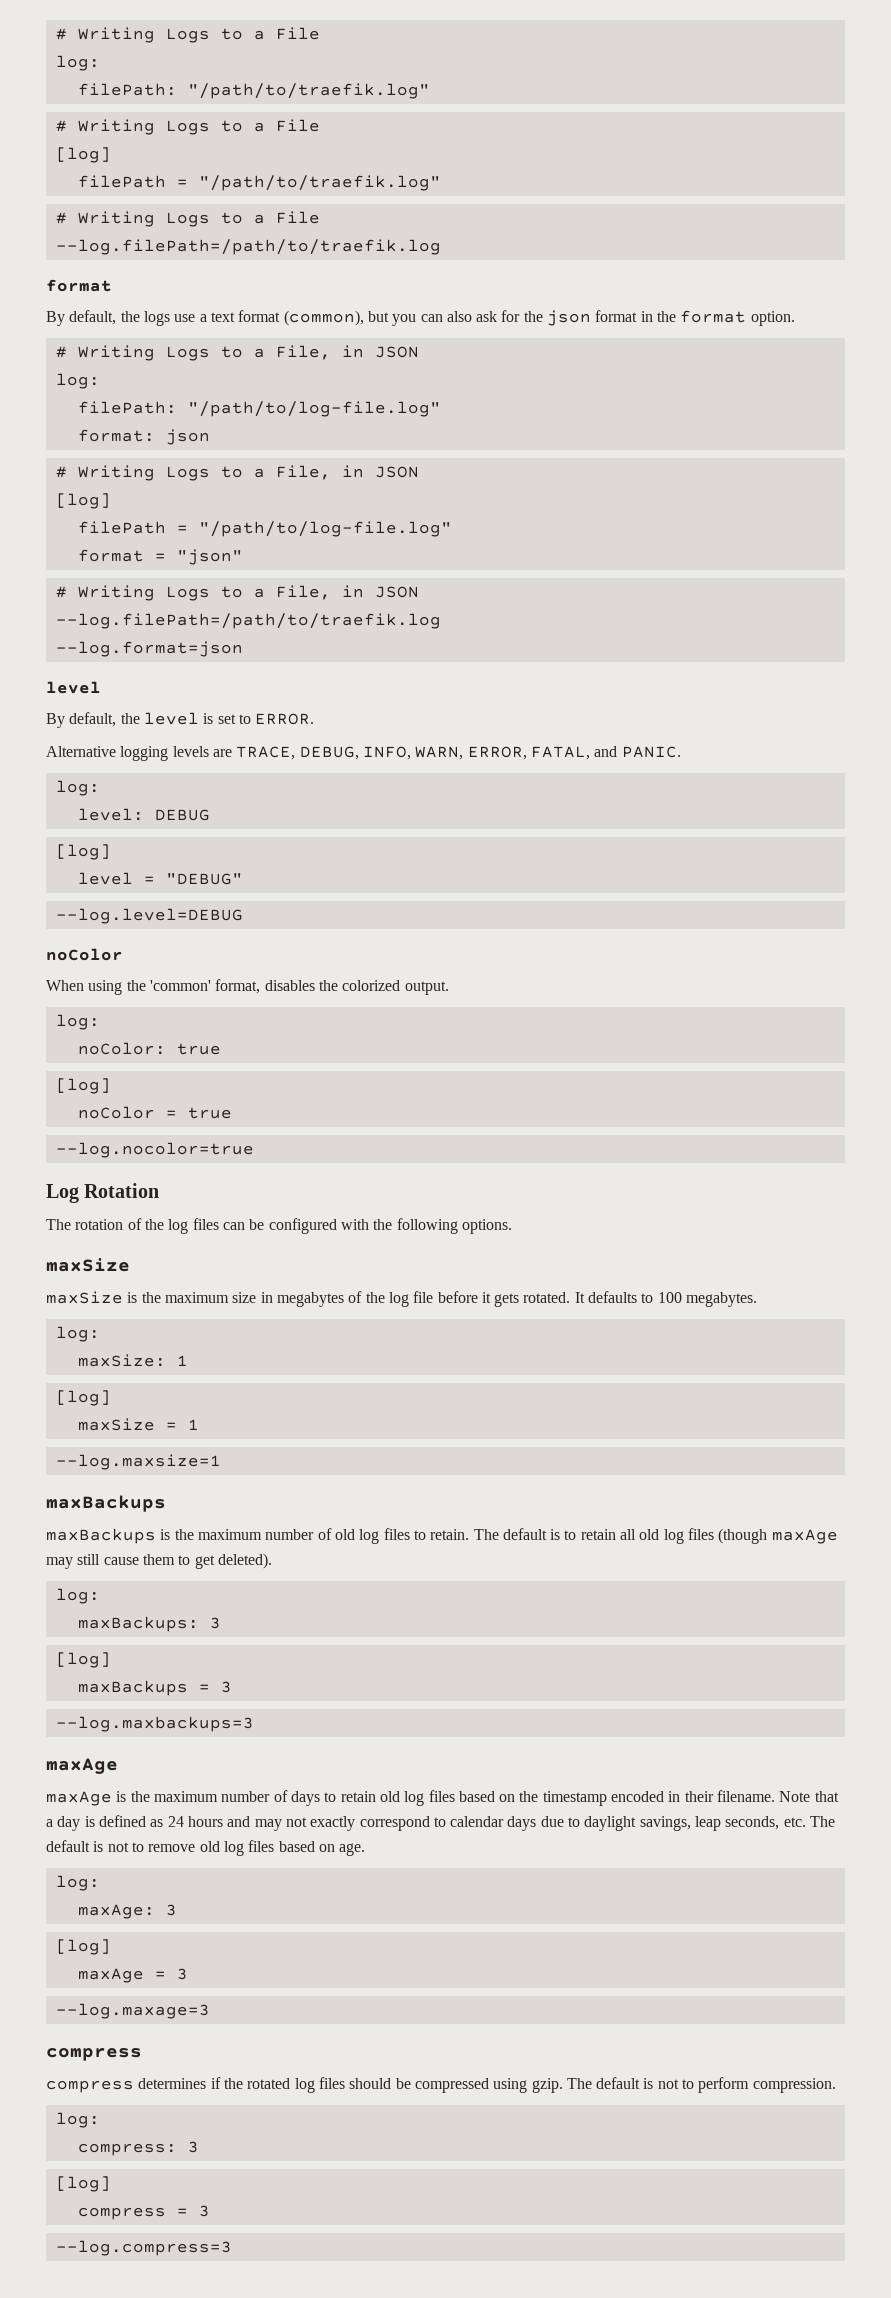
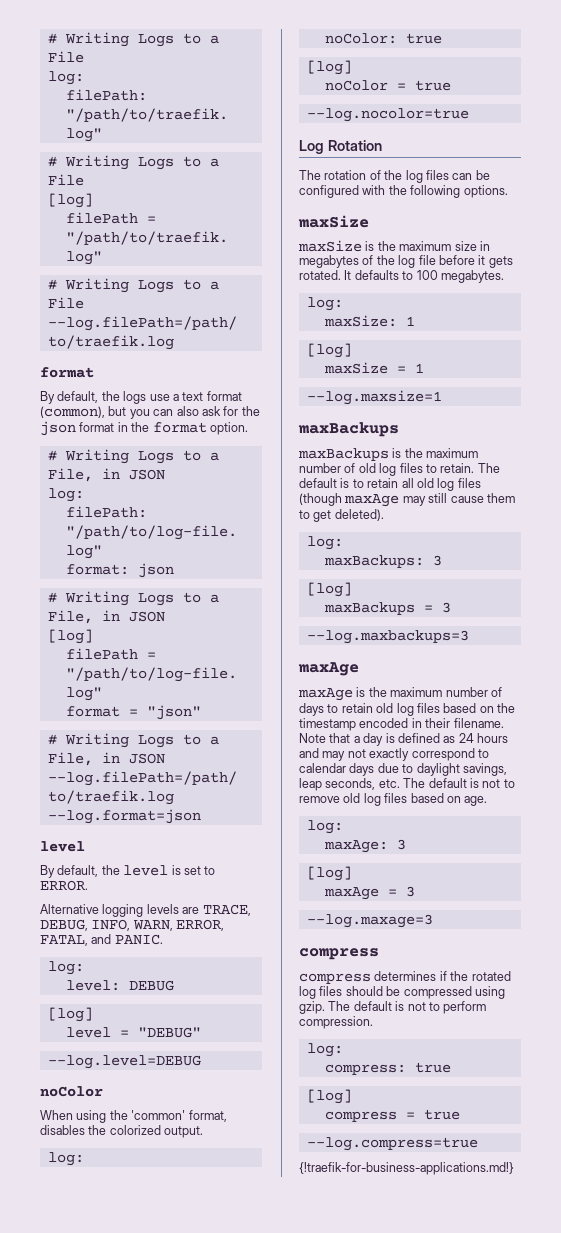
[187,2141,199,2153] 3 -> [414,1062,451,1073] true
[198,2205,210,2217] [55,2240,232,2256] 3 // --log.compress=3 -> [423,1109,460,1120] [306,1137,478,1151] [299,1162,514,1175] true // --log.compress=true // {!traefik-for-business-applications.md!}

